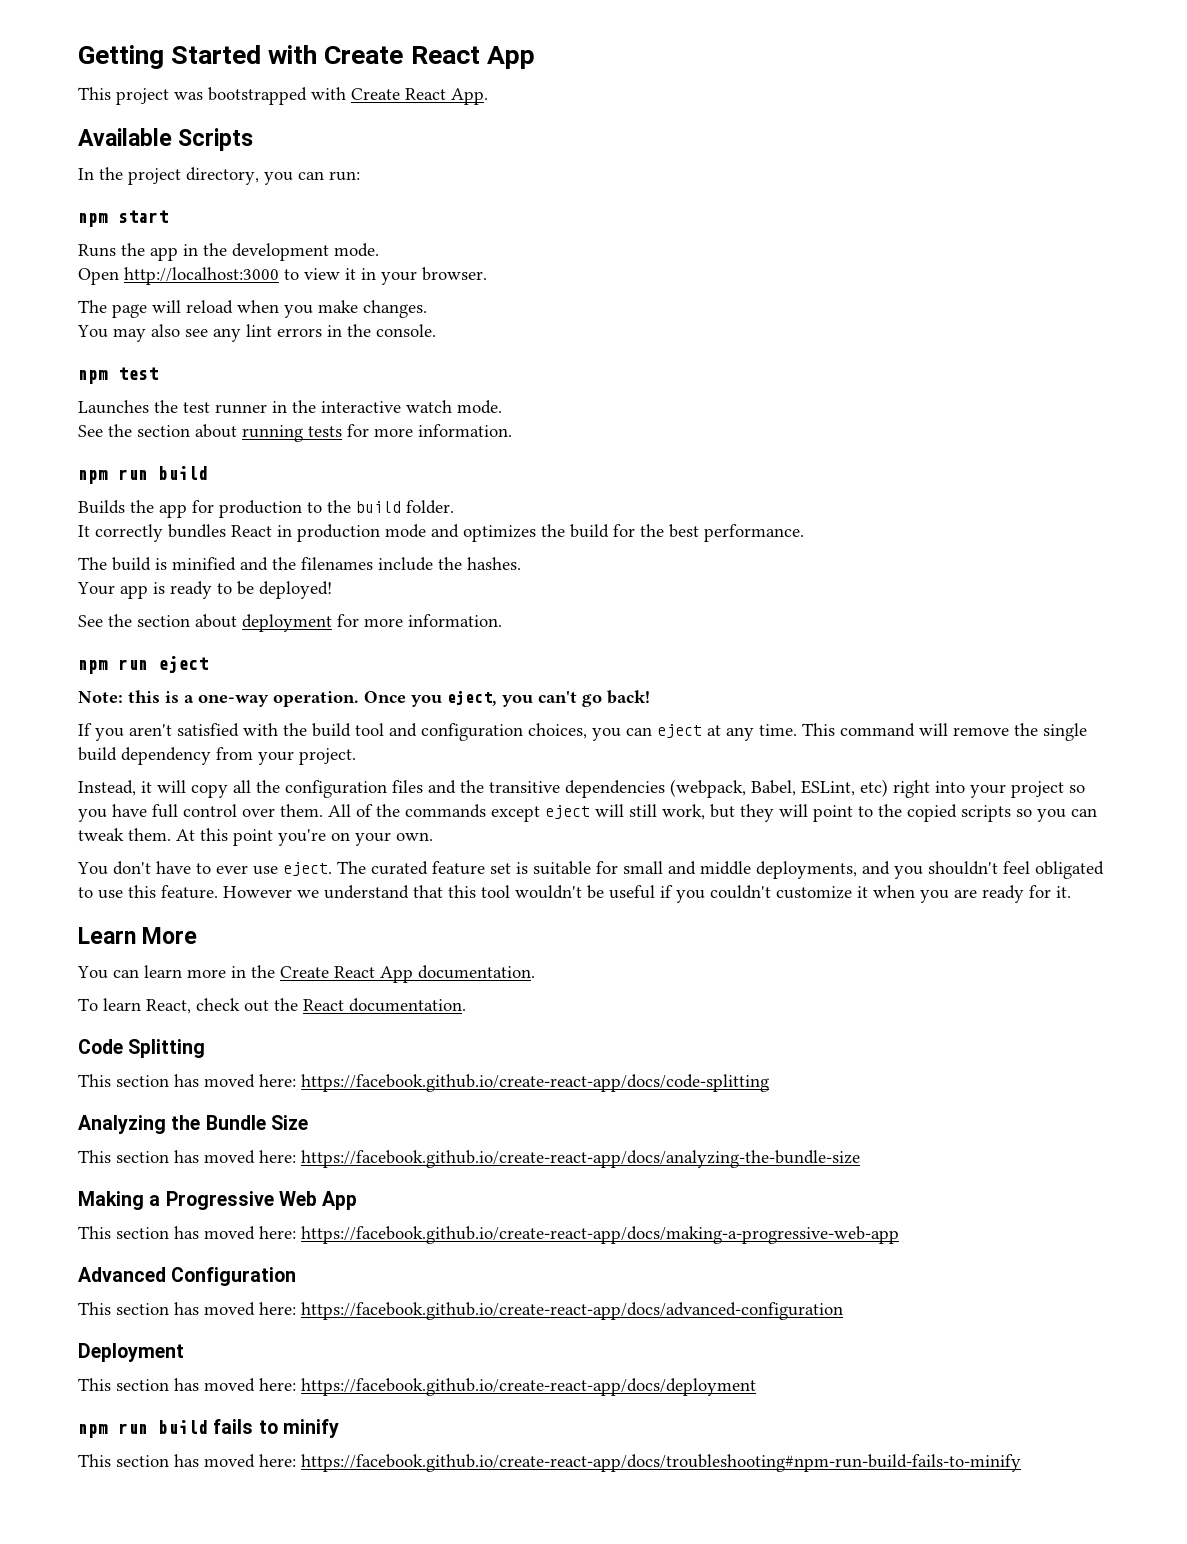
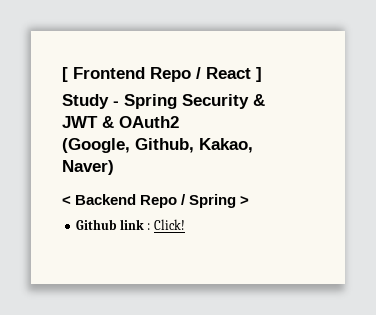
[78,45,535,69] [78,87,488,105] [78,128,254,151] [78,167,360,185] [78,210,168,227] [78,243,379,261] [78,267,487,285] [78,300,427,318] [77,324,436,342] [78,367,158,384] [78,400,502,414] [78,424,512,442] [78,466,208,484] [78,500,454,518] [78,524,804,542] [78,557,521,571] [77,581,332,599] [78,614,502,632] [78,656,208,674] [78,690,650,707] [78,723,1087,741] [78,747,356,765] [78,779,1085,798] [78,804,1097,822] [78,828,433,846] [77,861,1104,879] [78,885,1071,903] [78,927,198,944] [77,965,535,983] [78,998,466,1014] [78,1039,206,1058] [78,1074,769,1092] [78,1115,308,1134] [78,1150,860,1168] [78,1191,358,1210] [78,1226,899,1244] [78,1267,297,1286] [78,1302,843,1320] [78,1343,184,1362] [78,1378,756,1396] [78,1419,339,1438] [78,1454,1021,1472] Getting Started with Create React App // This project was bootstrapped with Create React App. // Available Scripts // In the project directory, you can run: // npm start // Runs the app in the development mode. // Open http://localhost:3000 to view it in your browser. // The page will reload when you make changes. // You may also see any lint errors in the console. // npm test // Launches the test runner in the interactive watch mode. // See the section about running tests for more information. // npm run build // Builds the app for production to the build folder. // It correctly bundles React in production mode and optimizes the build for the best performance. // The build is minified and the filenames include the hashes. // Your app is ready to be deployed! // See the section about deployment for more information. // npm run eject // Note: this is a one-way operation. Once you eject, you can't go back! // If you aren't satisfied with the build tool and configuration choices, you can eject at any time. This command will remove the single build dependency from your project. // Instead, it will copy all the configuration files and the transitive dependencies (webpack, Babel, ESLint, etc) right into your project so you have full control over them. All of the commands except eject will still work, but they will point to the copied scripts so you can tweak them. At this point you're on your own. // You don't have to ever use eject. The curated feature set is suitable for small and middle deployments, and you shouldn't feel obligated to use this feature. However we understand that this tool wouldn't be useful if you couldn't customize it when you are ready for it. // Learn More // You can learn more in the Create React App documentation. // To learn React, check out the React documentation. // Code Splitting // This section has moved here: https://facebook.github.io/create-react-app/docs/code-splitting // Analyzing the Bundle Size // This section has moved here: https://facebook.github.io/create-react-app/docs/analyzing-the-bundle-size // Making a Progressive Web App // This section has moved here: https://facebook.github.io/create-react-app/docs/making-a-progressive-web-app // Advanced Configuration // This section has moved here: https://facebook.github.io/create-react-app/docs/advanced-configuration // Deployment // This section has moved here: https://facebook.github.io/create-react-app/docs/deployment // npm run build fails to minify // This section has moved here: https://facebook.github.io/create-react-app/docs/troubleshooting#npm-run-build-fails-to-minify -> [62,67,262,82] [62,94,265,109] [62,116,179,128] [62,138,253,153] [62,160,114,175] [62,194,250,208] [76,219,185,230] [ Frontend Repo / React ] // Study - Spring Security & JWT & OAuth2 // (Google, Github, Kakao, Naver) // < Backend Repo / Spring > // Github link : Click!

